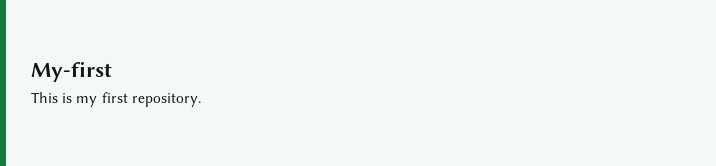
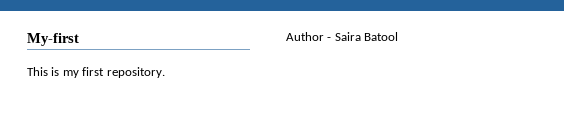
(201, 100) none -> [286,32,399,41] // Author - Saira Batool

